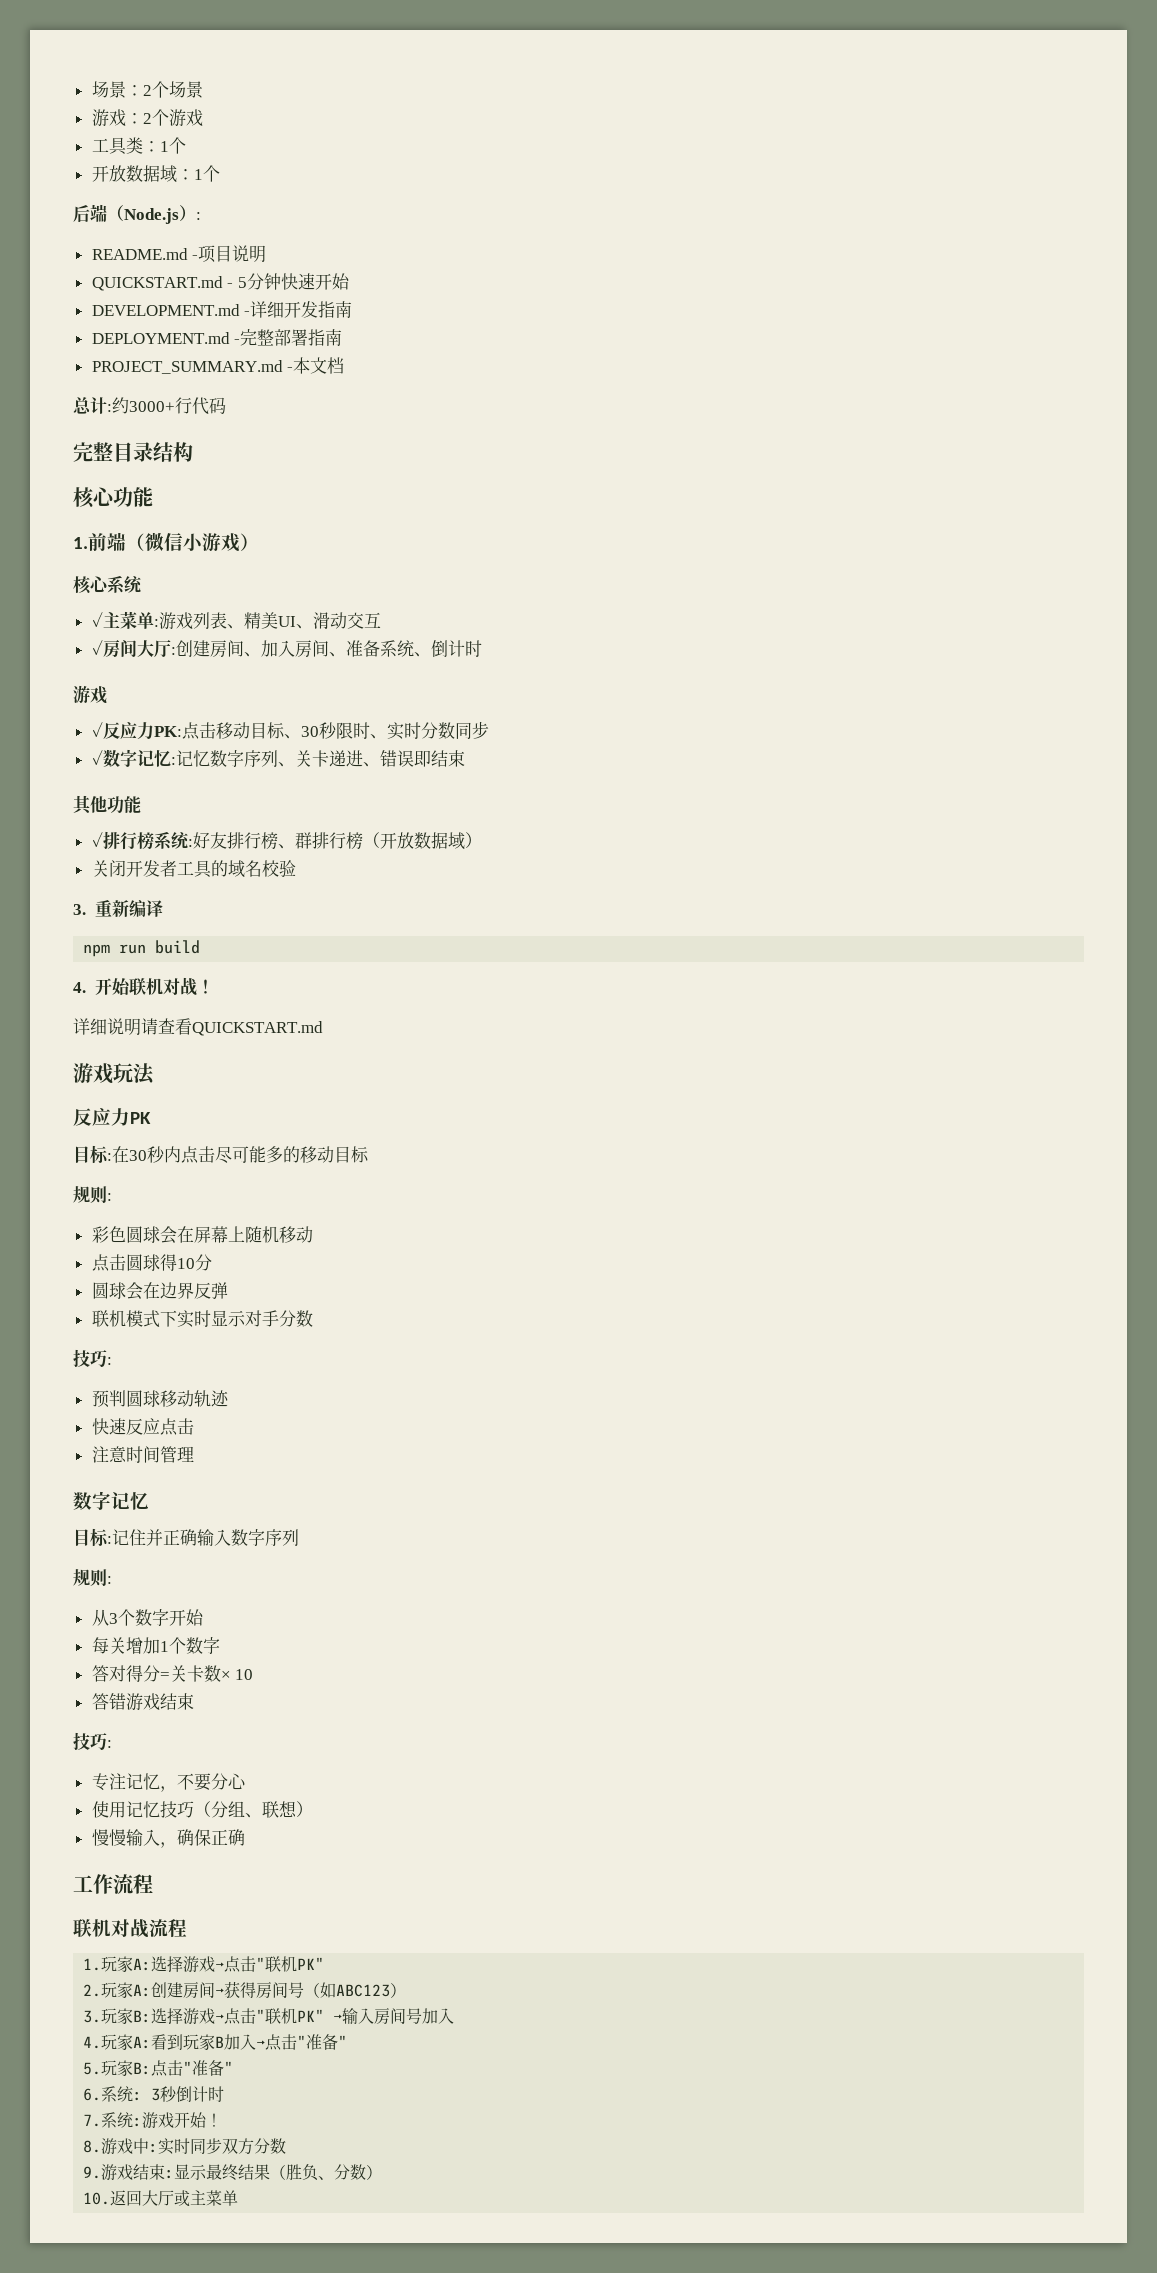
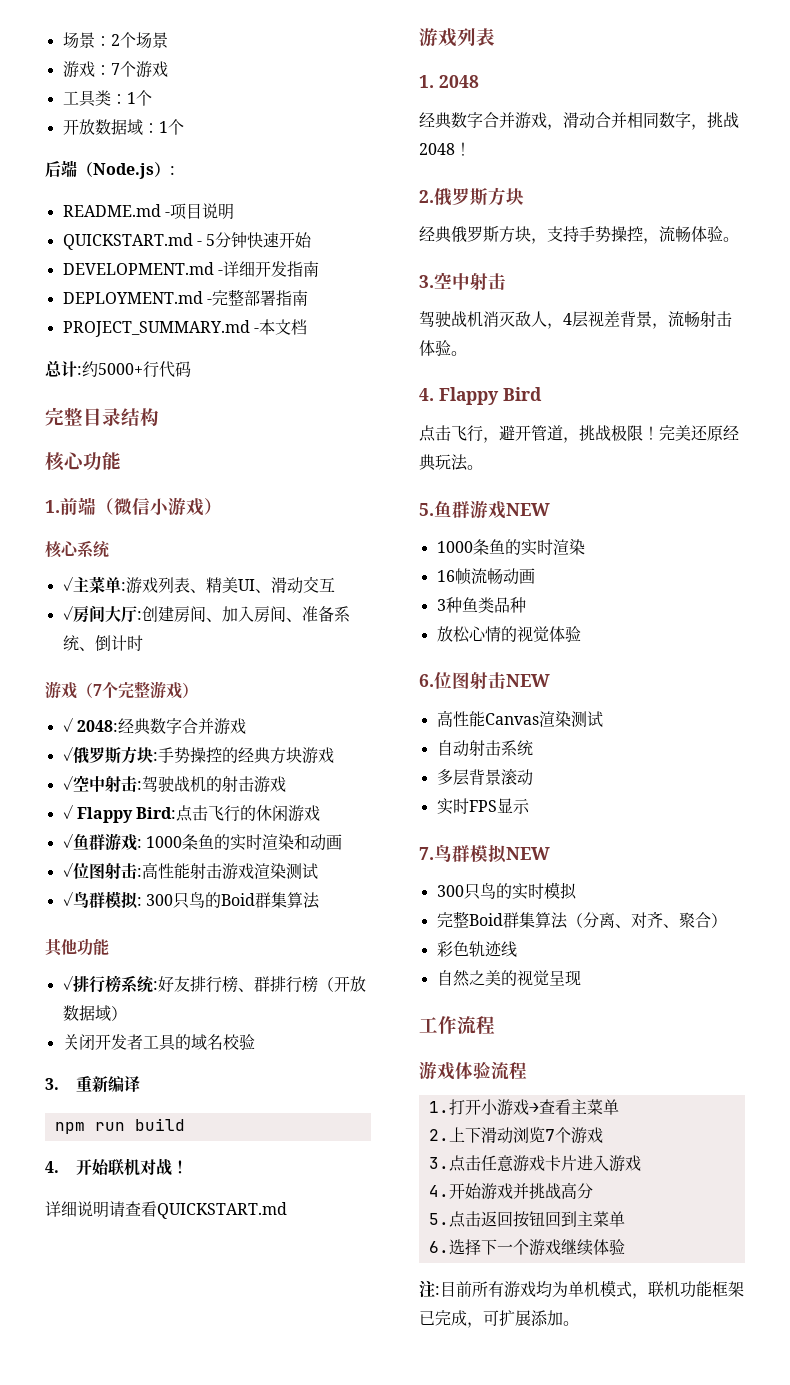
[142,113,152,124] 2 -> [110,63,120,75] 7
[129,401,175,412] 3000+ -> [98,363,143,375] 5000+
[91,721,489,740] [91,749,465,768] // ✓反应力PK:点击移动目标、30秒限时、实时分数同步 // ✓数字记忆:记忆数字序列、关卡递进、错误即结束 -> [77,681,198,699] [62,717,246,735] [62,746,334,764] [62,775,286,793] [62,804,321,823] [62,833,342,851] [62,862,318,880] [62,891,320,909] （7个完整游戏） // ✓ 2048:经典数字合并游戏 // ✓俄罗斯方块:手势操控的经典方块游戏 // ✓空中射击:驾驶战机的射击游戏 // ✓ Flappy Bird:点击飞行的休闲游戏 // ✓鱼群游戏: 1000条鱼的实时渲染和动画 // ✓位图射击:高性能射击游戏渲染测试 // ✓鸟群模拟: 300只鸟的Boid群集算法
[113,1063,155,1085] [73,1108,151,1126] [73,1145,369,1164] [73,1186,112,1204] [91,1226,313,1244] [91,1254,212,1272] [91,1282,228,1300] [91,1310,313,1328] [73,1349,112,1368] [91,1390,229,1408] [91,1418,194,1436] [91,1446,194,1463] [73,1491,149,1510] [73,1528,299,1547] [73,1569,112,1587] [91,1609,204,1626] [91,1637,220,1654] [91,1665,254,1682] [91,1693,194,1711] [73,1732,112,1751] [91,1773,246,1792] [91,1801,313,1818] [91,1829,245,1848] 玩法 // 反应力PK // 目标:在30秒内点击尽可能多的移动目标 // 规则: // 彩色圆球会在屏幕上随机移动 // 点击圆球得10分 // 圆球会在边界反弹 // 联机模式下实时显示对手分数 // 技巧: // 预判圆球移动轨迹 // 快速反应点击 // 注意时间管理 // 数字记忆 // 目标:记住并正确输入数字序列 // 规则: // 从3个数字开始 // 每关增加1个数字 // 答对得分=关卡数× 10 // 答错游戏结束 // 技巧: // 专注记忆，不要分心 // 使用记忆技巧（分组、联想） // 慢慢输入，确保正确 -> [457,28,495,47] [419,75,479,88] [419,112,739,130] [419,142,471,156] [419,187,524,206] [419,226,739,244] [419,272,506,290] [419,311,732,329] [419,340,467,356] [419,387,542,405] [419,425,739,443] [419,454,483,471] [419,500,550,519] [436,539,585,556] [436,568,535,585] [436,597,526,613] [436,626,581,643] [419,672,550,689] [436,710,603,727] [436,740,533,757] [436,768,533,786] [436,798,530,815] [419,844,550,863] [436,882,577,900] [436,911,727,929] [436,941,517,957] [436,970,581,987] 列表 // 1. 2048 // 经典数字合并游戏，滑动合并相同数字，挑战2048！ // 2.俄罗斯方块 // 经典俄罗斯方块，支持手势操控，流畅体验。 // 3.空中射击 // 驾驶战机消灭敌人，4层视差背景，流畅射击体验。 // 4. Flappy Bird // 点击飞行，避开管道，挑战极限！完美还原经典玩法。 // 5.鱼群游戏NEW // 1000条鱼的实时渲染 // 16帧流畅动画 // 3种鱼类品种 // 放松心情的视觉体验 // 6.位图射击NEW // 高性能Canvas渲染测试 // 自动射击系统 // 多层背景滚动 // 实时FPS显示 // 7.鸟群模拟NEW // 300只鸟的实时模拟 // 完整Boid群集算法（分离、对齐、聚合） // 彩色轨迹线 // 自然之美的视觉呈现
[73,1919,149,1938] 联机对战 -> [419,1061,491,1080] 游戏体验
[101,1956,325,1973] [83,1981,407,1999] [83,2008,455,2025] [83,2034,348,2051] [83,2060,234,2077] [83,2086,225,2103] [83,2112,223,2129] [83,2138,287,2155] [83,2164,383,2181] [83,2190,239,2207] 玩家A:选择游戏→点击"联机PK" // 2.玩家A:创建房间→获得房间号（如ABC123） // 3.玩家B:选择游戏→点击"联机PK" →输入房间号加入 // 4.玩家A:看到玩家B加入→点击"准备" // 5.玩家B:点击"准备" // 6.系统: 3秒倒计时 // 7.系统:游戏开始！ // 8.游戏中:实时同步双方分数 // 9.游戏结束:显示最终结果（胜负、分数） // 10.返回大厅或主菜单 -> [448,1099,619,1116] [428,1127,603,1144] [428,1155,641,1172] [428,1182,593,1200] [428,1211,625,1228] [428,1239,625,1256] [419,1280,744,1299] [419,1310,579,1328] 打开小游戏→查看主菜单 // 2.上下滑动浏览7个游戏 // 3.点击任意游戏卡片进入游戏 // 4.开始游戏并挑战高分 // 5.点击返回按钮回到主菜单 // 6.选择下一个游戏继续体验 // 注:目前所有游戏均为单机模式，联机功能框架已完成，可扩展添加。

